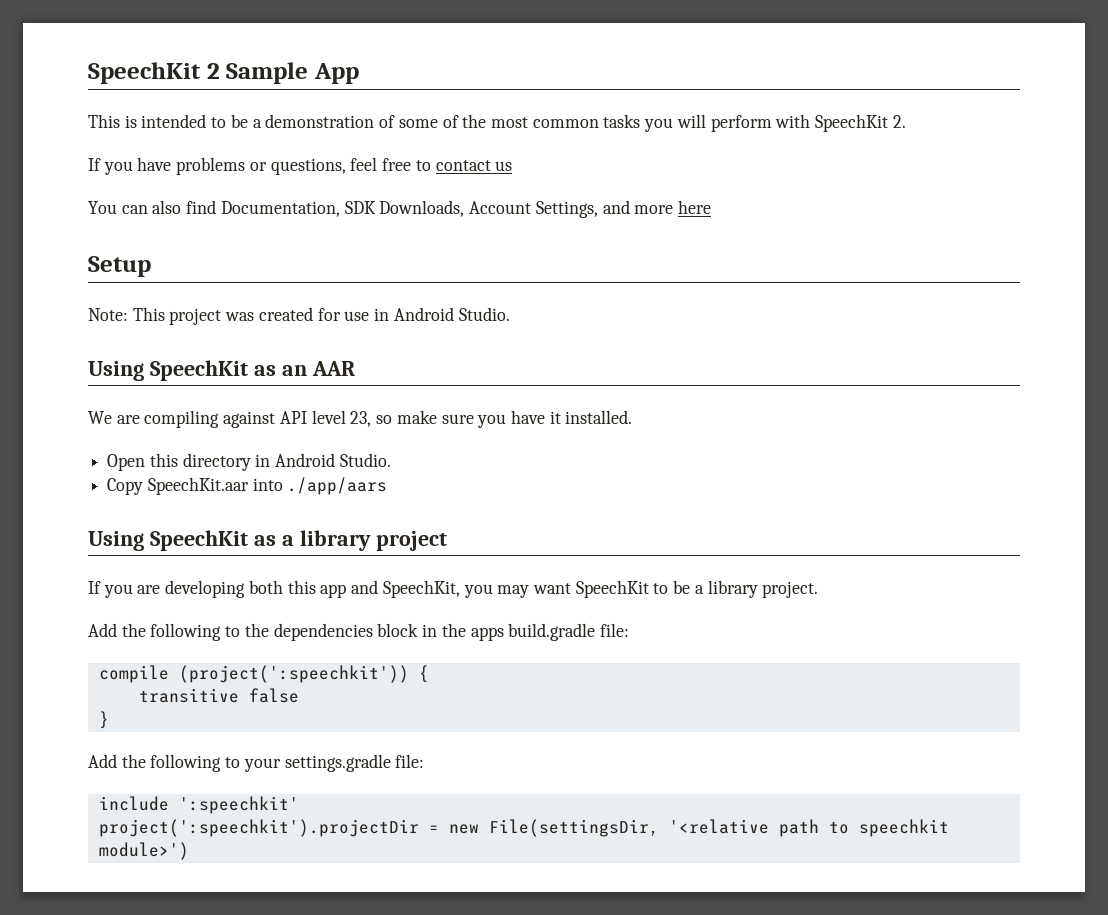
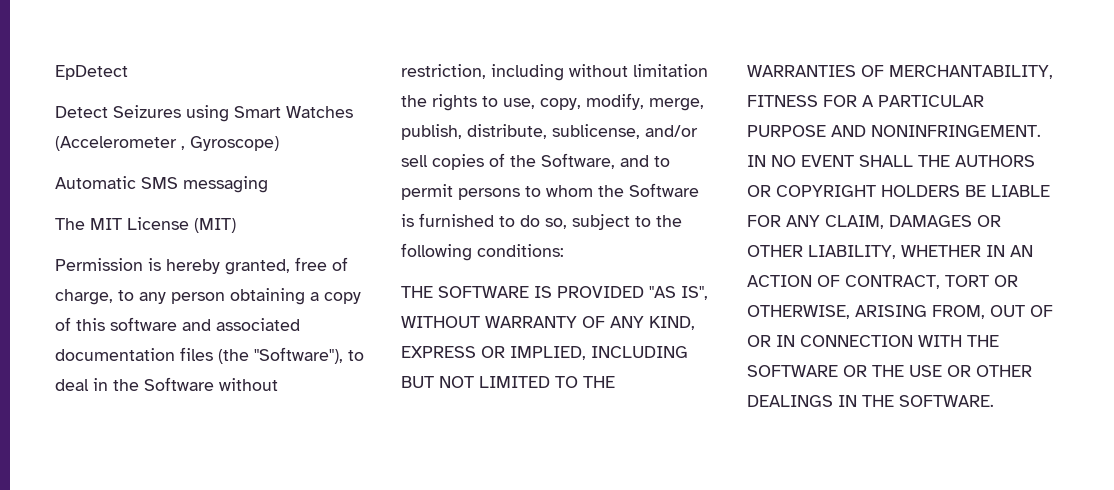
[88,62,359,84] [88,114,906,132] [88,157,513,175] [88,200,711,218] [88,256,151,277] [88,307,510,325] [88,360,355,381] [88,410,633,428] [107,453,391,471] [107,477,388,495] [88,530,447,551] [88,580,819,598] [88,623,629,641] [98,665,429,683] [138,688,299,703] [98,711,109,729] [88,754,425,772] [98,796,299,814] [98,819,949,837] [98,842,189,860] SpeechKit 2 Sample App // This is intended to be a demonstration of some of the most common tasks you will perform with SpeechKit 2. // If you have problems or questions, feel free to contact us // You can also find Documentation, SDK Downloads, Account Settings, and more here // Setup // Note: This project was created for use in Android Studio. // Using SpeechKit as an AAR // We are compiling against API level 23, so make sure you have it installed. // Open this directory in Android Studio. // Copy SpeechKit.aar into ./app/aars // Using SpeechKit as a library project // If you are developing both this app and SpeechKit, you may want SpeechKit to be a library project. // Add the following to the dependencies block in the apps build.gradle file: // compile (project(':speechkit')) { // transitive false // } // Add the following to your settings.gradle file: // include ':speechkit' // project(':speechkit').projectDir = new File(settingsDir, '<relative path to speechkit module>') -> [55,65,128,80] [55,105,353,122] [55,136,279,151] [55,176,268,193] [55,217,236,233] [55,257,348,275] [55,288,361,305] [55,317,300,331] [55,347,364,364] [55,377,278,391] [401,64,708,81] [401,93,704,111] [401,124,698,140] [401,153,670,170] [401,183,699,200] [401,213,682,230] [401,243,564,261] [401,286,708,300] [401,316,695,330] [401,346,688,360] [401,376,615,388] [747,65,1053,79] [747,95,984,107] [747,125,1041,137] [747,155,1035,167] [747,185,1050,197] [747,215,1001,229] [747,245,1033,259] [747,275,1018,289] [747,305,1053,319] [747,335,999,347] [747,365,1032,377] [747,395,994,407] EpDetect // Detect Seizures using Smart Watches (Accelerometer , Gyroscope) // Automatic SMS messaging // The MIT License (MIT) // Permission is hereby granted, free of charge, to any person obtaining a copy of this software and associated documentation files (the "Software"), to deal in the Software without restriction, including without limitation the rights to use, copy, modify, merge, publish, distribute, sublicense, and/or sell copies of the Software, and to permit persons to whom the Software is furnished to do so, subject to the following conditions: // THE SOFTWARE IS PROVIDED "AS IS", WITHOUT WARRANTY OF ANY KIND, EXPRESS OR IMPLIED, INCLUDING BUT NOT LIMITED TO THE WARRANTIES OF MERCHANTABILITY, FITNESS FOR A PARTICULAR PURPOSE AND NONINFRINGEMENT. IN NO EVENT SHALL THE AUTHORS OR COPYRIGHT HOLDERS BE LIABLE FOR ANY CLAIM, DAMAGES OR OTHER LIABILITY, WHETHER IN AN ACTION OF CONTRACT, TORT OR OTHERWISE, ARISING FROM, OUT OF OR IN CONNECTION WITH THE SOFTWARE OR THE USE OR OTHER DEALINGS IN THE SOFTWARE.

